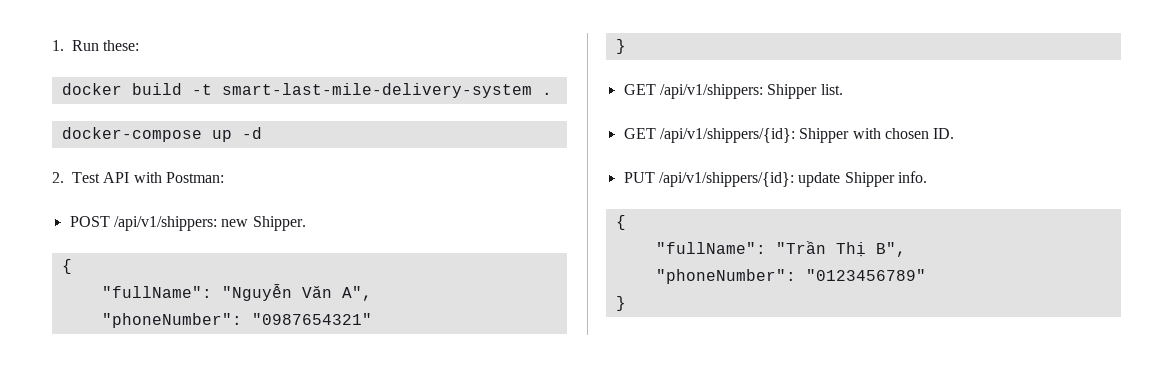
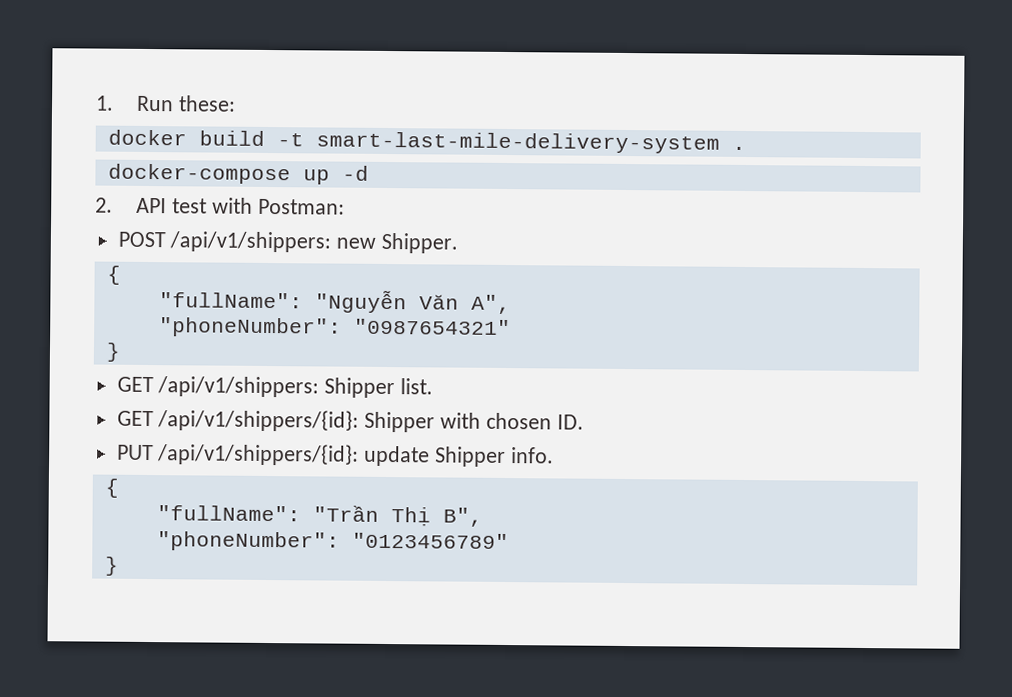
[72,172,130,183] Test API -> [136,197,208,214] API test

